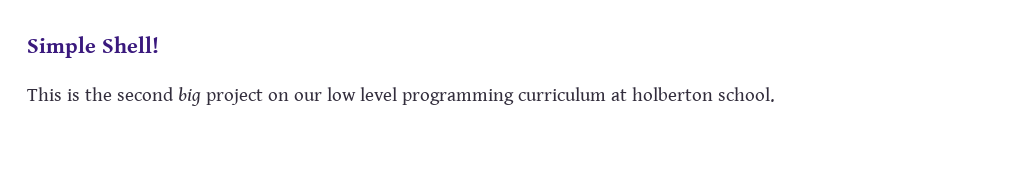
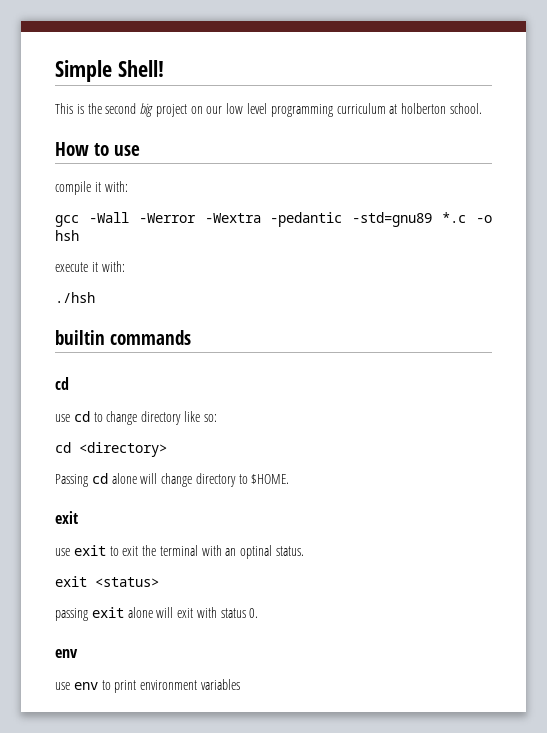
(775, 94) none -> [55,142,141,156] [55,181,128,195] [55,212,492,227] [55,230,79,241] [55,261,125,272] [55,292,95,303] [55,330,192,345] [55,377,69,390] [55,411,217,425] [55,442,167,457] [55,473,290,487] [55,511,78,524] [55,545,305,559] [55,576,159,587] [55,607,259,621] [55,649,78,658] [55,679,240,693] // How to use // compile it with: // gcc -Wall -Werror -Wextra -pedantic -std=gnu89 *.c -o hsh // execute it with: // ./hsh // builtin commands // cd // use cd to change directory like so: // cd <directory> // Passing cd alone will change directory to $HOME. // exit // use exit to exit the terminal with an optinal status. // exit <status> // passing exit alone will exit with status 0. // env // use env to print environment variables

